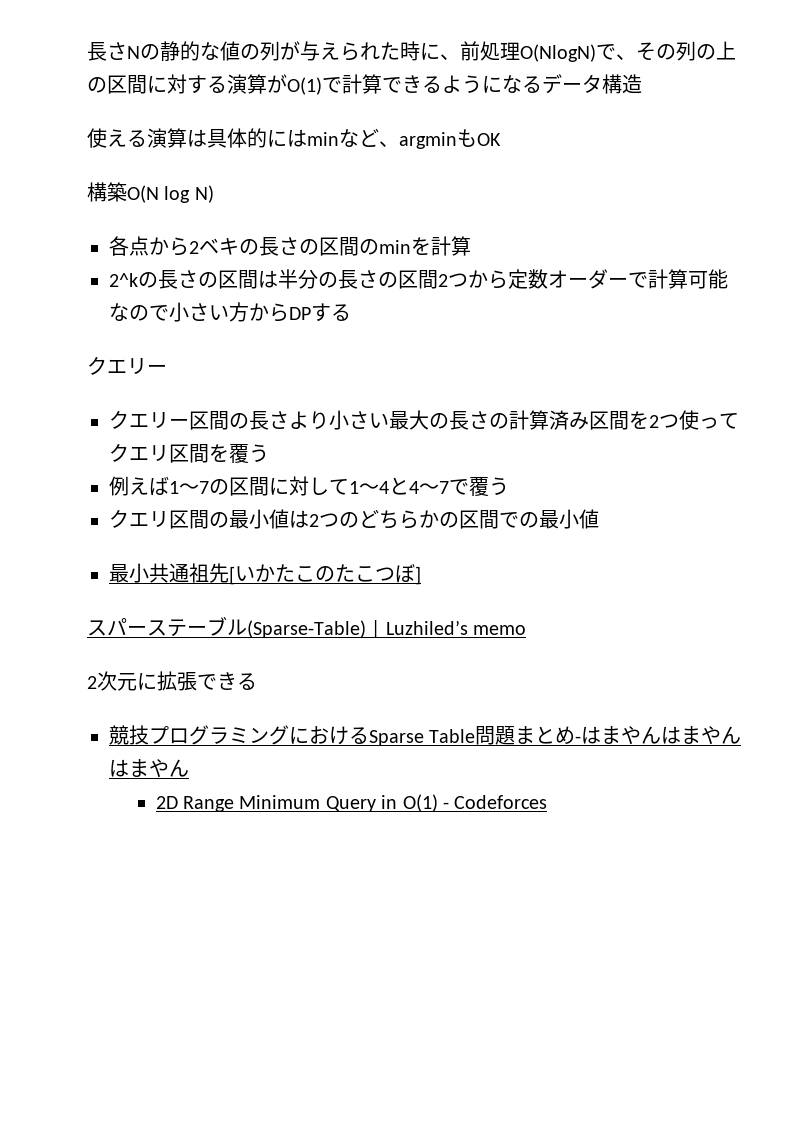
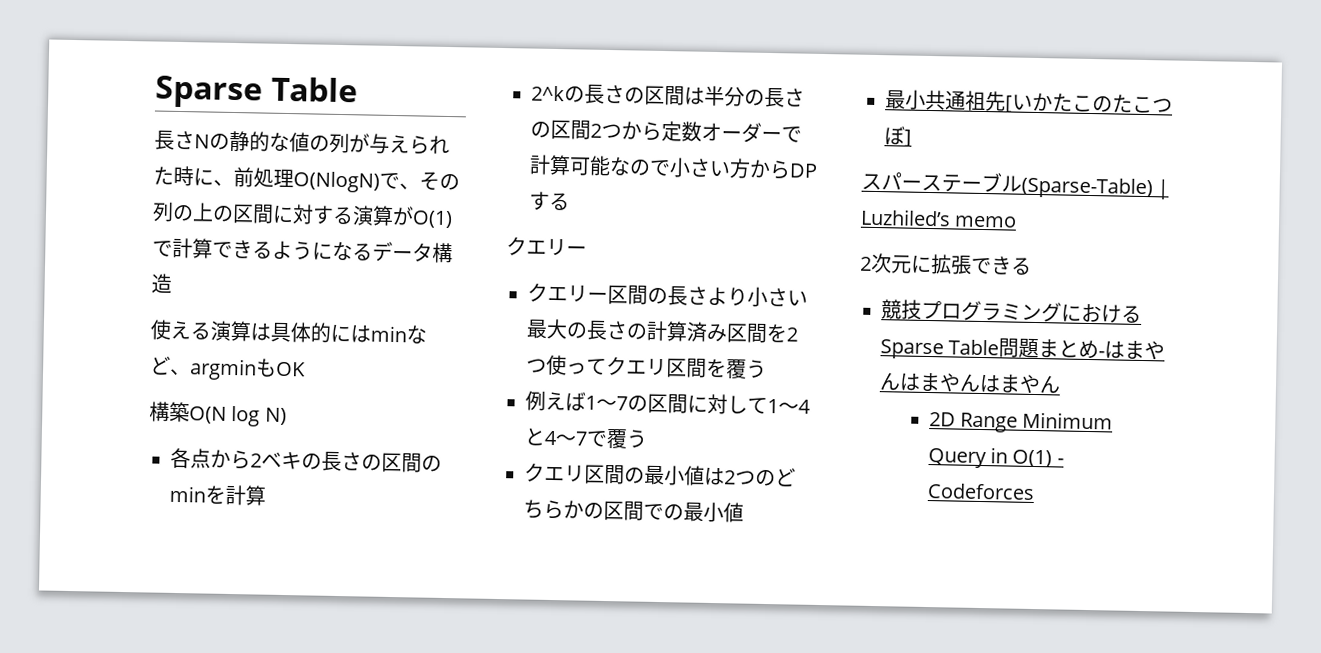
(87, 51) none -> [155,75,359,109] Sparse Table //

